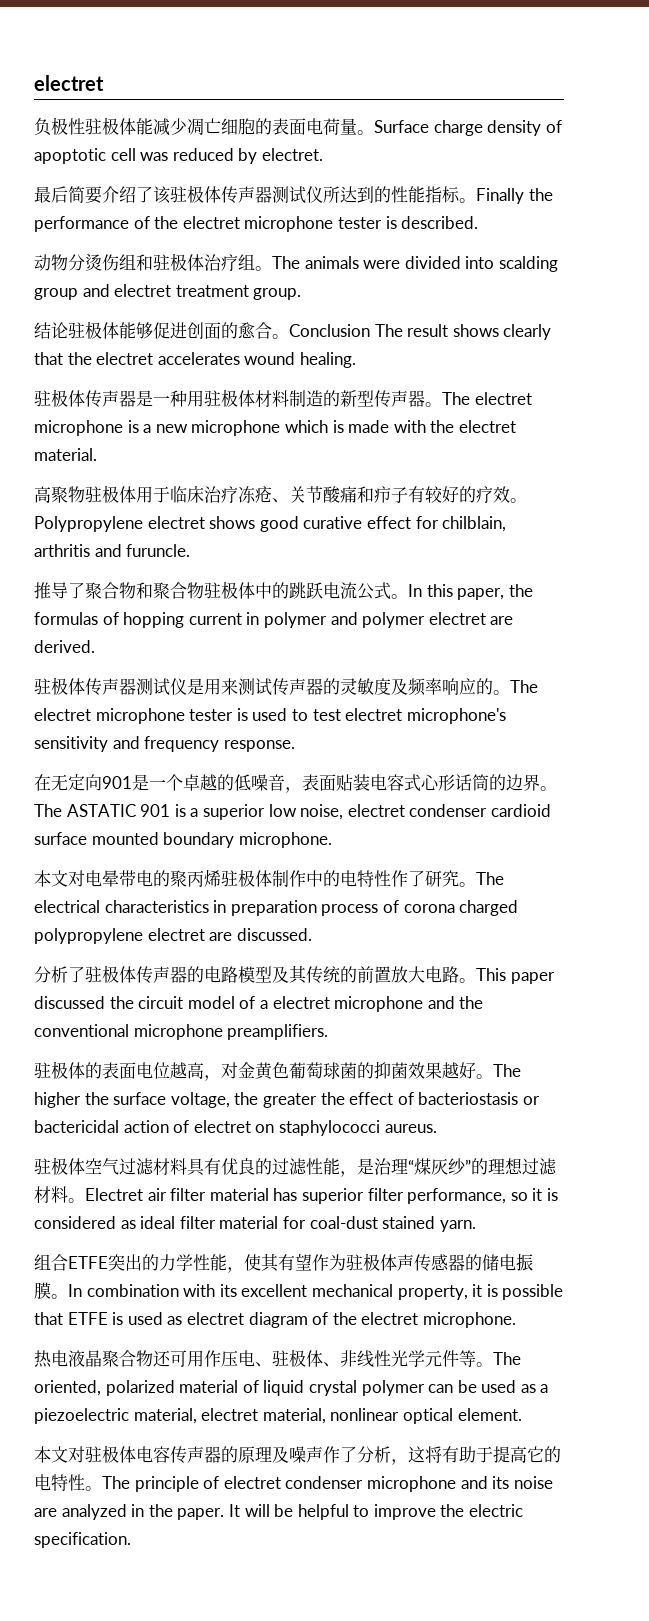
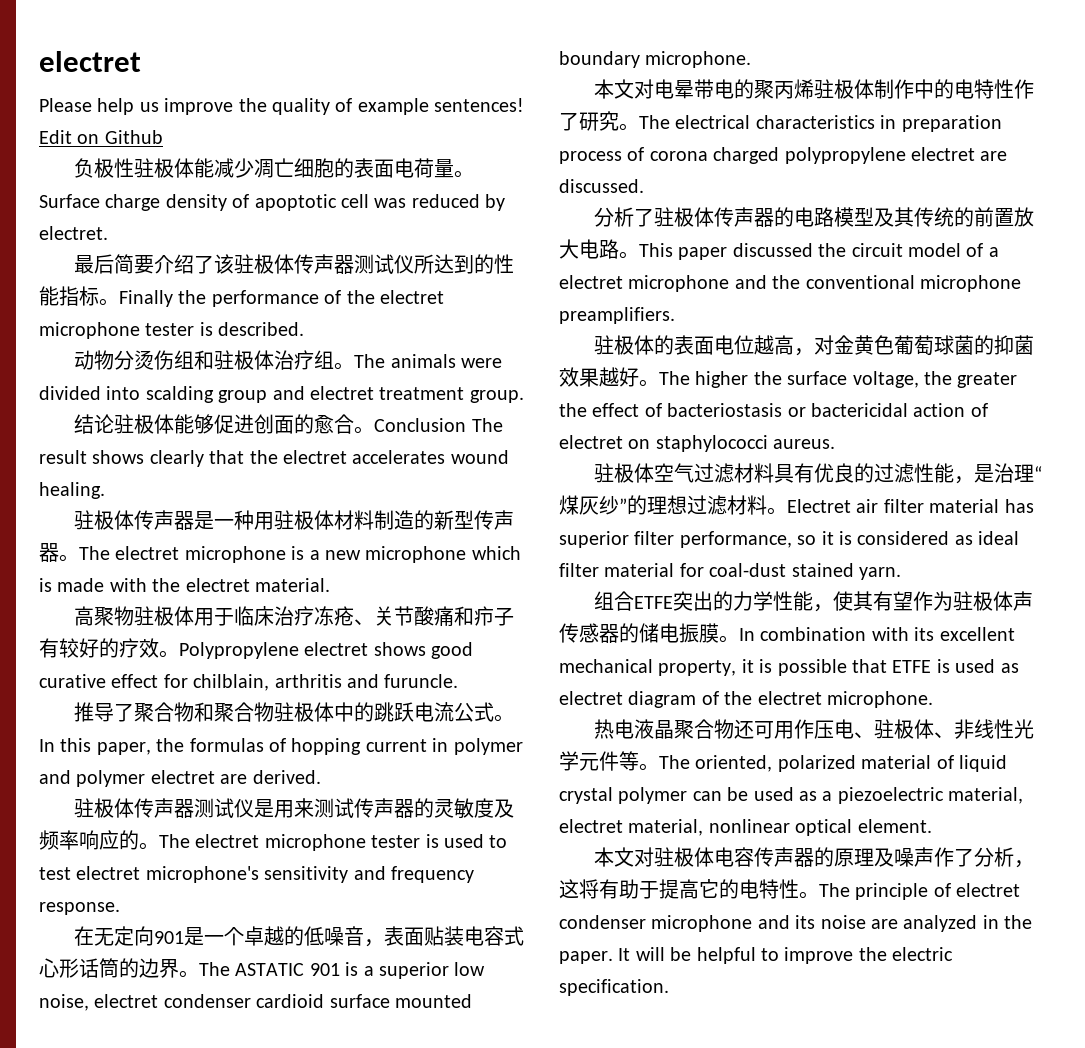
[34,75,104,91] electret -> [39,51,141,72] [39,98,525,115] [39,130,163,144] electret // Please help us improve the quality of example sentences! Edit on Github

